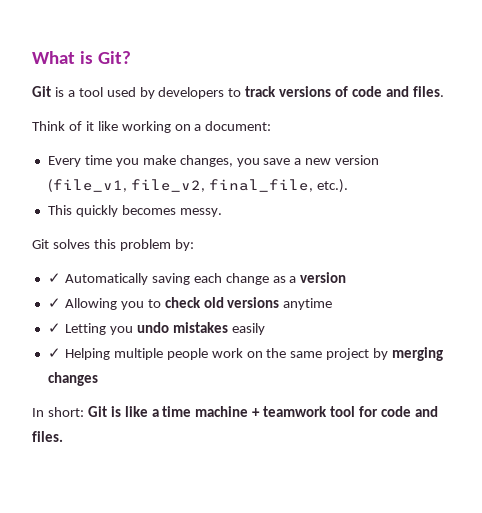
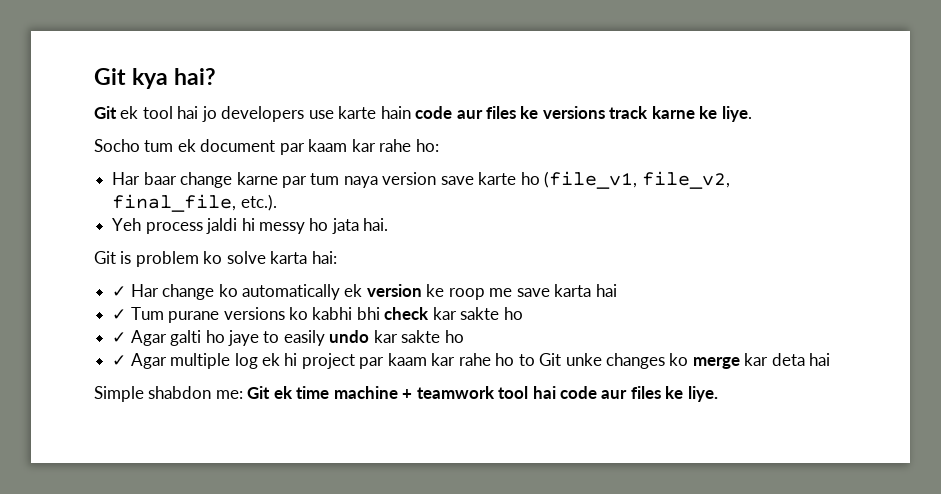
[32,51,131,64] [32,86,444,99] [32,121,272,133] [47,155,380,167] [47,179,348,193] [47,205,222,217] [32,239,194,251] [47,272,347,285] [47,297,333,310] [47,322,265,335] [47,347,444,361] [47,372,98,386] [32,406,159,417] What is Git? // Git is a tool used by developers to track versions of code and files. // Think of it like working on a document: // Every time you make changes, you save a new version (file_v1, file_v2, final_file, etc.). // This quickly becomes messy. // Git solves this problem by: // ✓ Automatically saving each change as a version // ✓ Allowing you to check old versions anytime // ✓ Letting you undo mistakes easily // ✓ Helping multiple people work on the same project by merging changes // In short: Git is like a -> [94,68,217,89] [94,106,752,122] [94,139,439,155] [112,171,730,189] [112,194,277,212] [112,218,389,234] [94,251,337,267] [112,284,617,300] [112,307,523,323] [112,330,464,346] [112,353,831,369] [94,386,293,402] Git kya hai? // Git ek tool hai jo developers use karte hain code aur files ke versions track karne ke liye. // Socho tum ek document par kaam kar rahe ho: // Har baar change karne par tum naya version save karte ho (file_v1, file_v2, final_file, etc.). // Yeh process jaldi hi messy ho jata hai. // Git is problem ko solve karta hai: // ✓ Har change ko automatically ek version ke roop me save karta hai // ✓ Tum purane versions ko kabhi bhi check kar sakte ho // ✓ Agar galti ho jaye to easily undo kar sakte ho // ✓ Agar multiple log ek hi project par kaam kar rahe ho to Git unke changes ko merge kar deta hai // Simple shabdon me: Git ek
[359,406,438,417] [32,431,63,442] for code and files. -> [532,386,718,402] hai code aur files ke liye.

